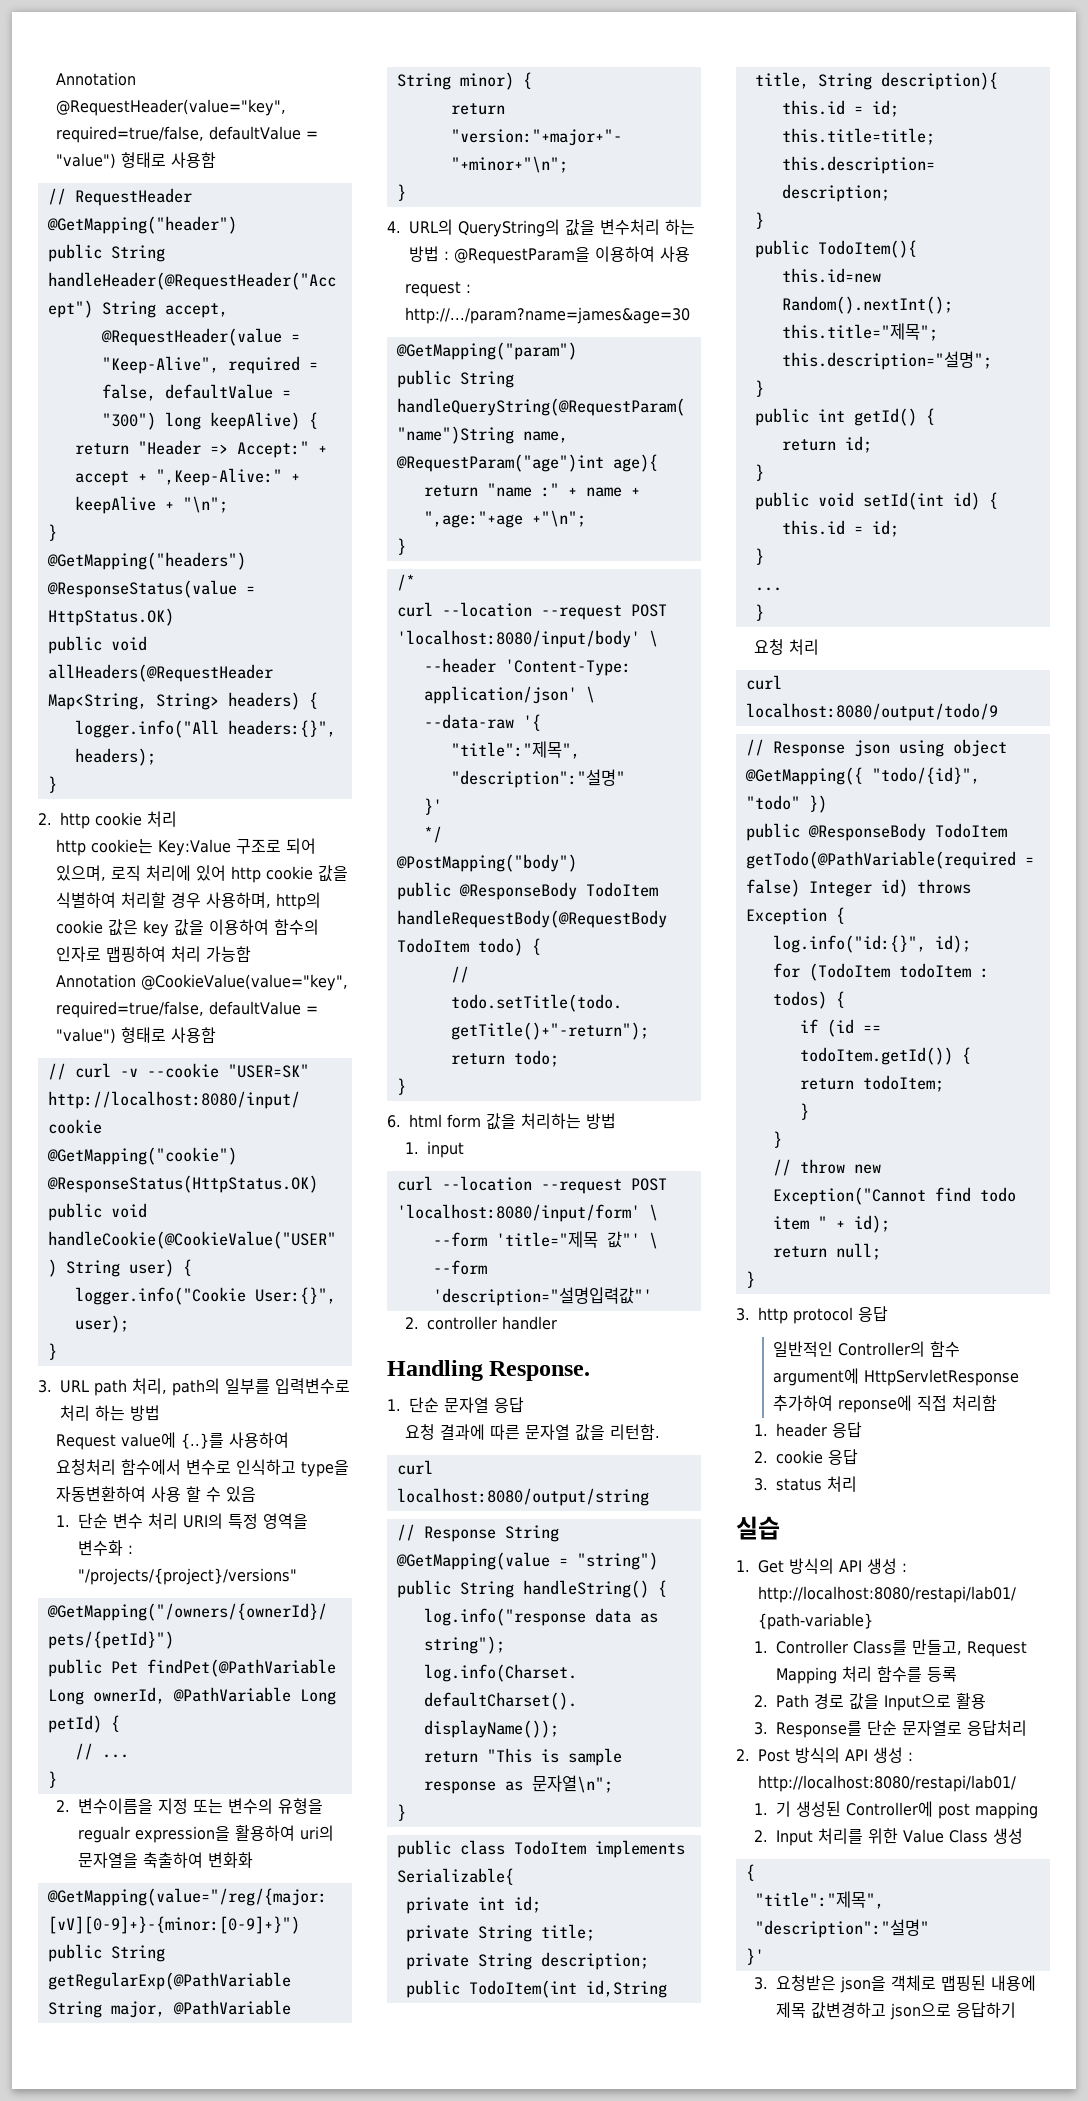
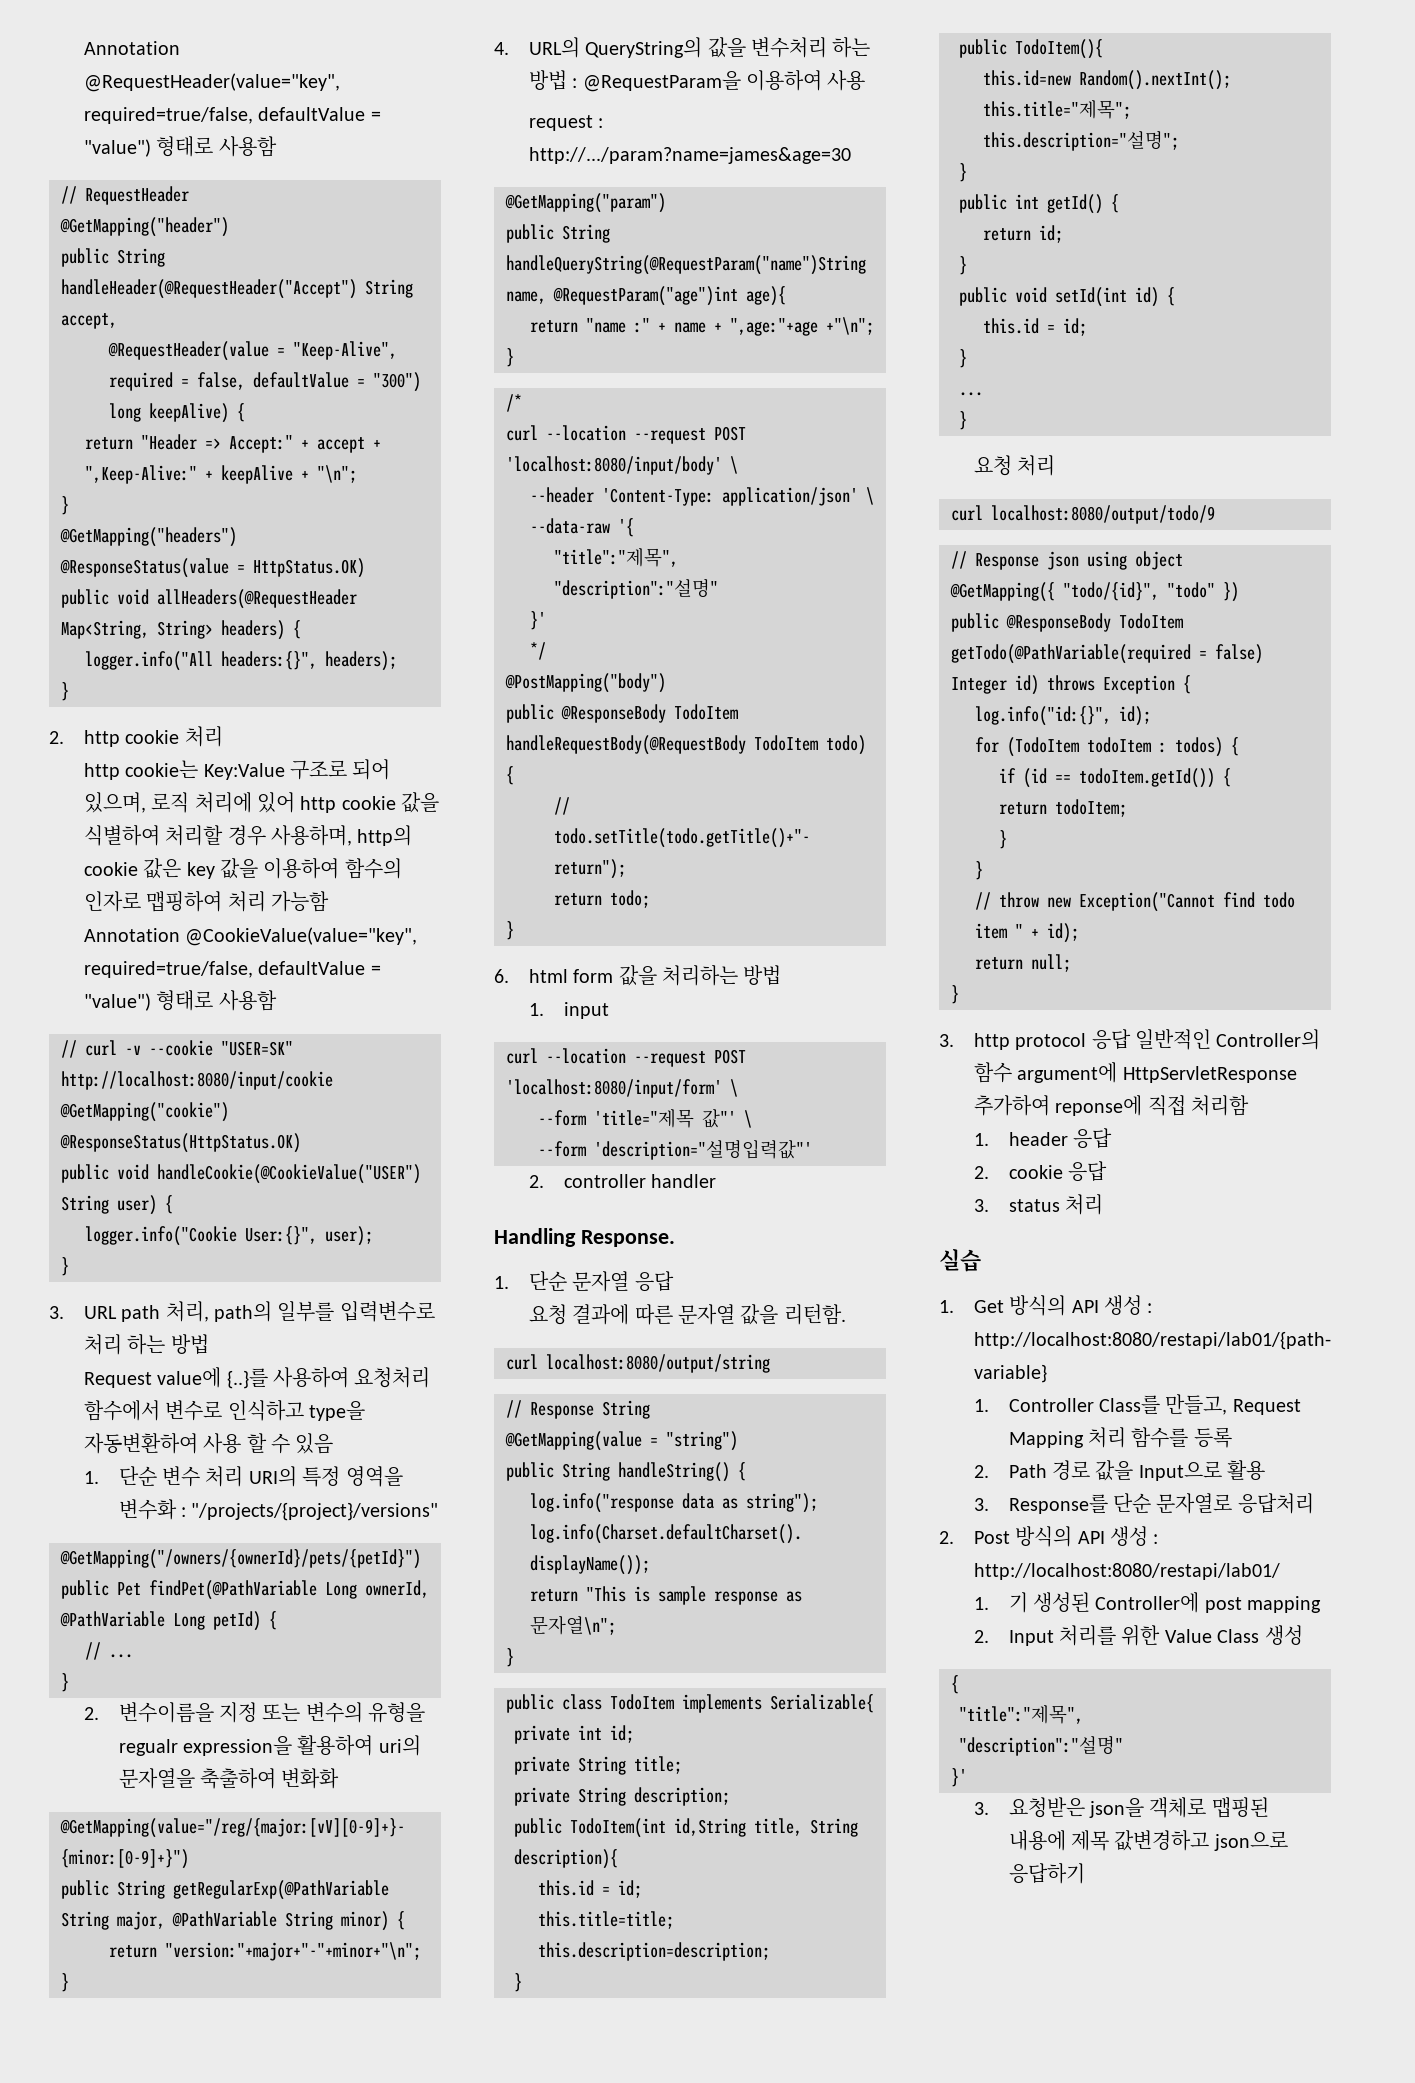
(888, 1314) // -> (1131, 1039) none

